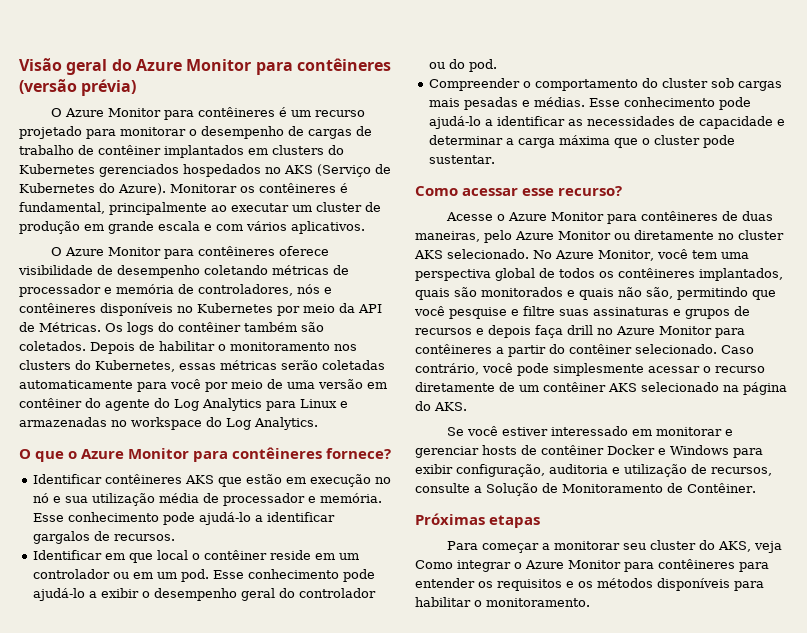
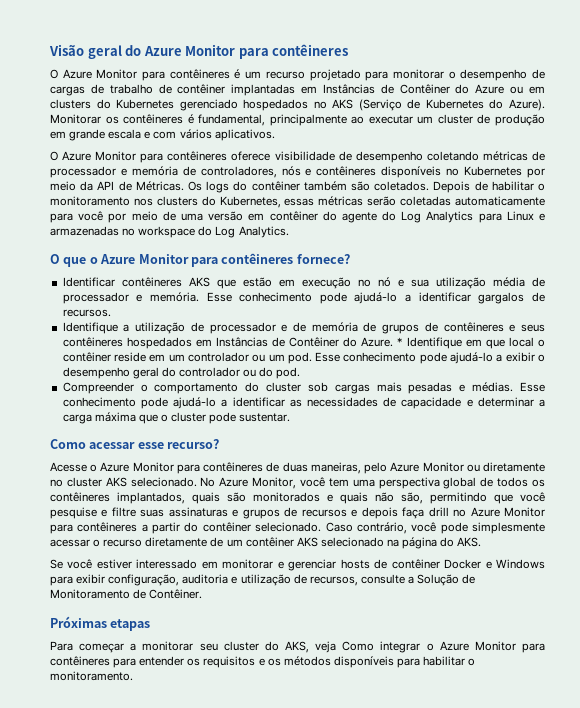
[19,79,137,96] (versão prévia) -> (349, 50) none
[164,145,244,158] implantados -> [231,84,524,96] implantadas em Instâncias de Contêiner do Azure ou
[99,164,179,177] gerenciados -> [179,99,238,111] gerenciado
[32,550,102,560] Identificar -> [62,322,545,334] [62,337,462,349] Identifique a utilização de processador e de memória de grupos de contêineres e seus contêineres hospedados em Instâncias de Contêiner do Azure. * Identifique
[132,572,153,579] em -> (266, 358) none

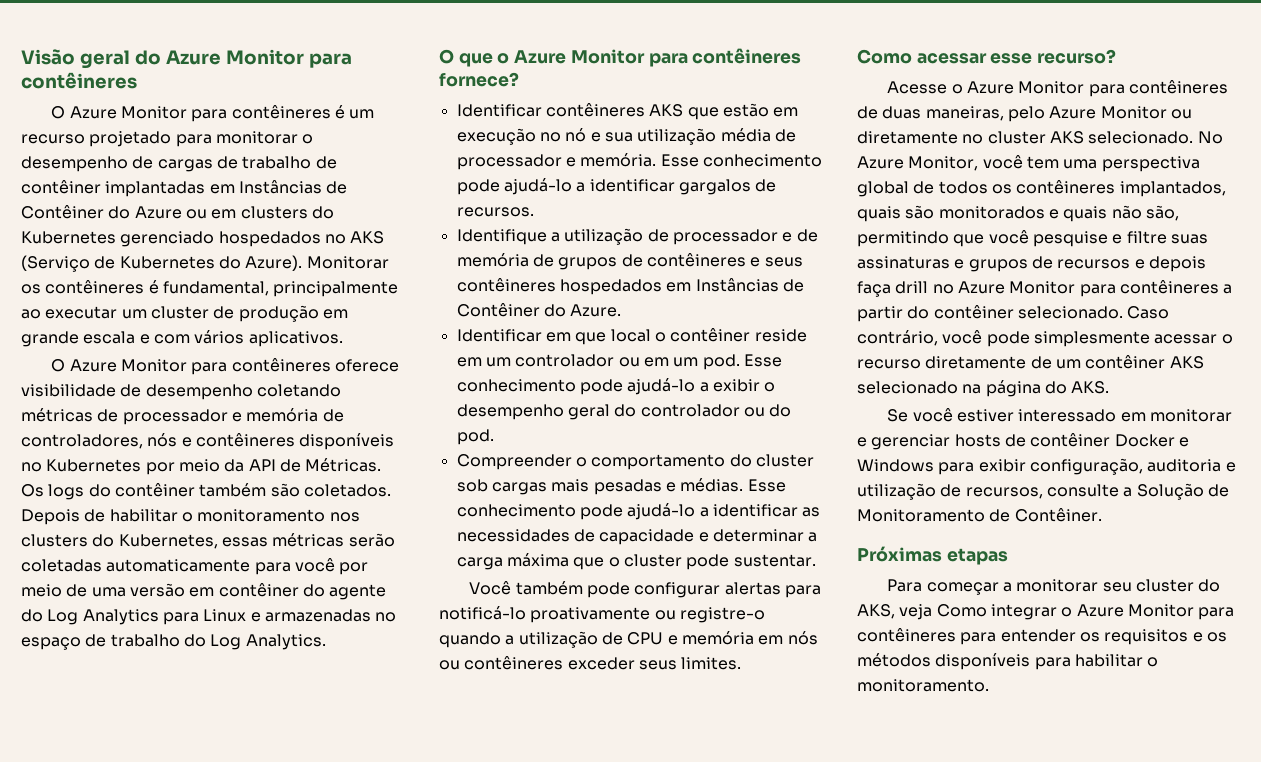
[138,226,196,238] workspace -> [21,634,180,650] espaço de trabalho
[397,337,462,349] * Identifique -> [456,329,542,342] // Identificar
(266, 358) none -> [643,357,669,367] em
(291, 417) none -> [469,581,821,598] [439,606,765,623] [439,631,818,648] [439,656,742,670] // Você também pode configurar alertas para notificá-lo proativamente ou registre-o quando a utilização de CPU e memória em nós ou contêineres exceder seus limites.

